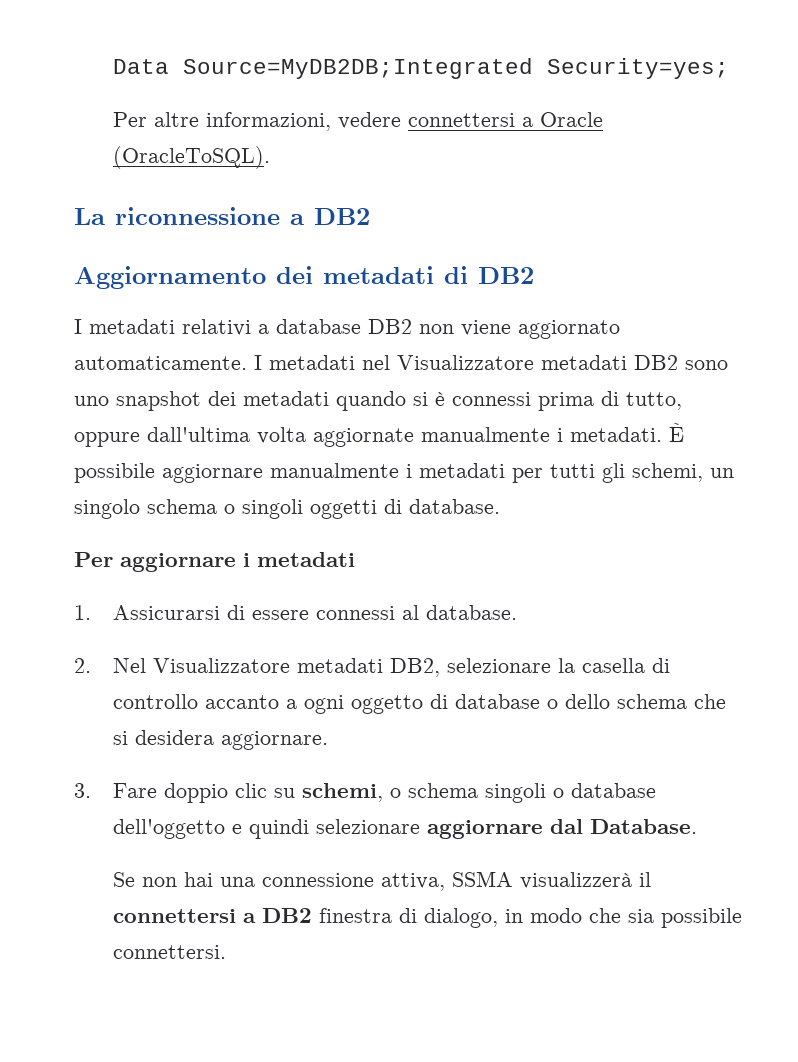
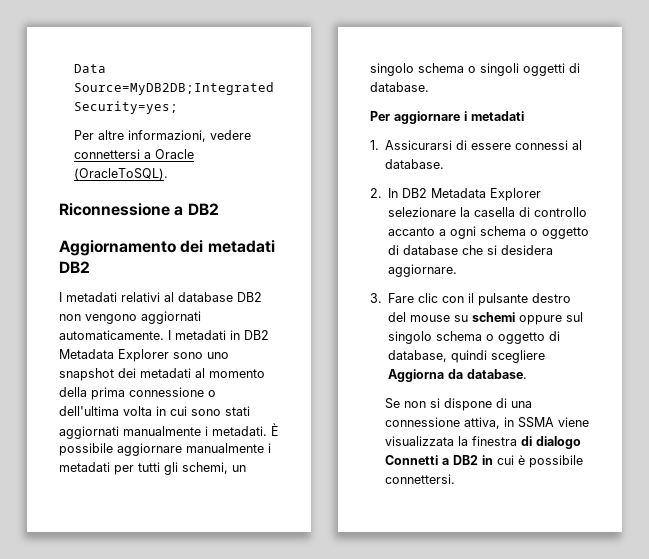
[74,207,280,225] La riconnessione -> [59,203,170,216] Riconnessione
[444,266,468,284] di -> (275, 246) none
[258,324,269,334] a -> [164,292,174,302] al
[461,320,620,339] viene aggiornato -> [85,311,201,324] vengono aggiornati
[362,355,678,370] nel Visualizzatore metadati DB2 -> [230,330,269,340] [59,349,169,362] in DB2 Metadata Explorer
[336,391,682,411] [74,427,414,447] quando si è connessi prima di tutto, oppure dall'ultima volta aggiornate -> [195,368,265,378] [59,387,216,400] [59,406,250,416] [59,426,119,439] al momento della prima connessione o dell'ultima volta in cui sono stati aggiornati
[112,658,440,677] Nel Visualizzatore metadati DB2, -> [388,188,542,201] In DB2 Metadata Explorer
(344, 704) none -> [480,226,539,236] schema o
[546,694,687,709] o dello schema -> (459, 250) none
[163,783,656,803] [112,819,697,839] [112,871,651,891] [112,908,654,928] doppio clic su schemi, o schema singoli o database dell'oggetto e quindi selezionare aggiornare dal Database. // Se non hai una connessione attiva, SSMA visualizzerà il connettersi a DB2 finestra di dialogo, in modo che sia -> [418,293,572,306] [388,312,584,325] [388,331,561,344] [388,350,546,363] [388,369,528,382] [385,398,533,411] [385,417,590,429] [385,436,582,449] [385,455,526,465] clic con il pulsante destro del mouse su schemi oppure sul singolo schema o oggetto di database, quindi scegliere Aggiorna da database. // Se non si dispone di una connessione attiva, in SSMA viene visualizzata la finestra di dialogo Connetti a DB2 in cui è

